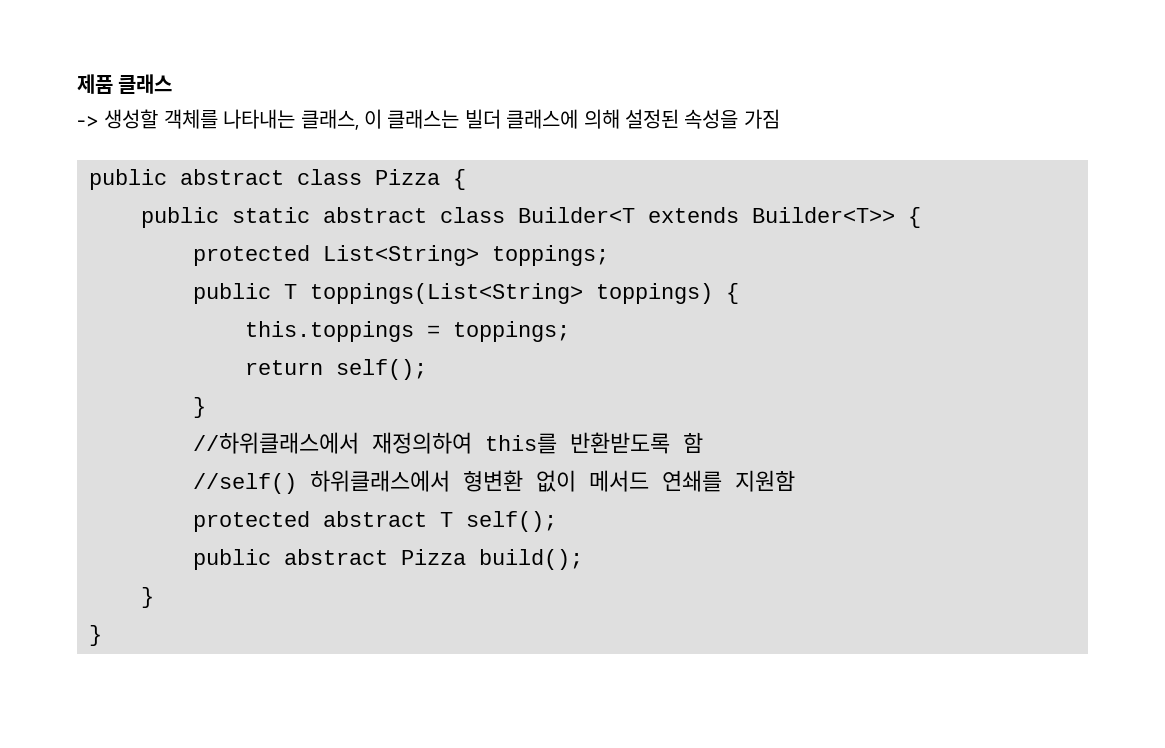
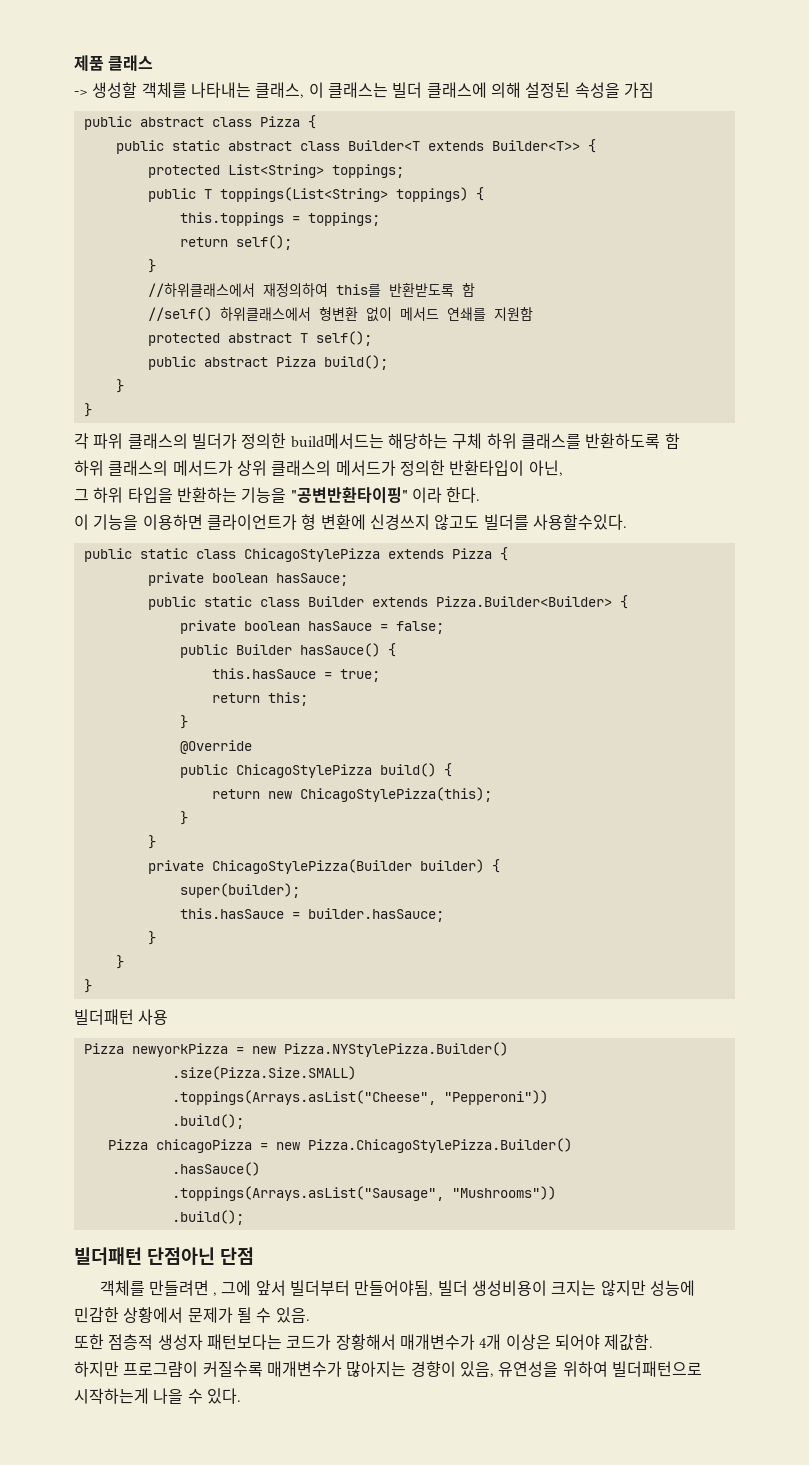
(102, 635) none -> [74,433,680,449] [74,460,563,476] [74,487,481,504] [74,514,627,530] [83,547,508,562] [147,572,348,586] [147,595,628,610] [179,620,444,634] [179,643,396,658] [211,668,380,682] [211,692,308,706] [179,715,188,729] [179,740,252,754] [179,763,452,778] [211,787,492,802] [179,811,188,825] [147,835,156,849] [147,859,500,874] [179,883,300,898] [179,908,444,922] [147,931,156,945] [115,955,124,969] [83,979,92,993] [74,1009,169,1025] [83,1042,508,1057] [171,1066,356,1080] [171,1090,548,1105] [171,1114,244,1129] [107,1138,572,1153] [171,1162,260,1176] [171,1186,556,1201] [171,1210,244,1225] [74,1247,254,1265] [99,1280,696,1296] [74,1307,310,1323] [74,1334,654,1351] [74,1361,702,1377] [74,1388,241,1404] // 각 파위 클래스의 빌더가 정의한 build메서드는 해당하는 구체 하위 클래스를 반환하도록 함 // 하위 클래스의 메서드가 상위 클래스의 메서드가 정의한 반환타입이 아닌, // 그 하위 타입을 반환하는 기능을 "공변반환타이핑" 이라 한다. // 이 기능을 이용하면 클라이언트가 형 변환에 신경쓰지 않고도 빌더를 사용할수있다. // public static class ChicagoStylePizza extends Pizza { // private boolean hasSauce; // public static class Builder extends Pizza.Builder<Builder> { // private boolean hasSauce = false; // public Builder hasSauce() { // this.hasSauce = true; // return this; // } // @Override // public ChicagoStylePizza build() { // return new ChicagoStylePizza(this); // } // } // private ChicagoStylePizza(Builder builder) { // super(builder); // this.hasSauce = builder.hasSauce; // } // } // } // 빌더패턴 사용 // Pizza newyorkPizza = new Pizza.NYStylePizza.Builder() // .size(Pizza.Size.SMALL) // .toppings(Arrays.asList("Cheese", "Pepperoni")) // .build(); // Pizza chicagoPizza = new Pizza.ChicagoStylePizza.Builder() // .hasSauce() // .toppings(Arrays.asList("Sausage", "Mushrooms")) // .build(); // 빌더패턴 단점아닌 단점 // 객체를 만들려면 , 그에 앞서 빌더부터 만들어야됨, 빌더 생성비용이 크지는 않지만 성능에 민감한 상황에서 문제가 될 수 있음. // 또한 점층적 생성자 패턴보다는 코드가 장황해서 매개변수가 4개 이상은 되어야 제값함. // 하지만 프로그럄이 커질수록 매개변수가 많아지는 경향이 있음, 유연성을 위하여 빌더패턴으로 시작하는게 나을 수 있다.

